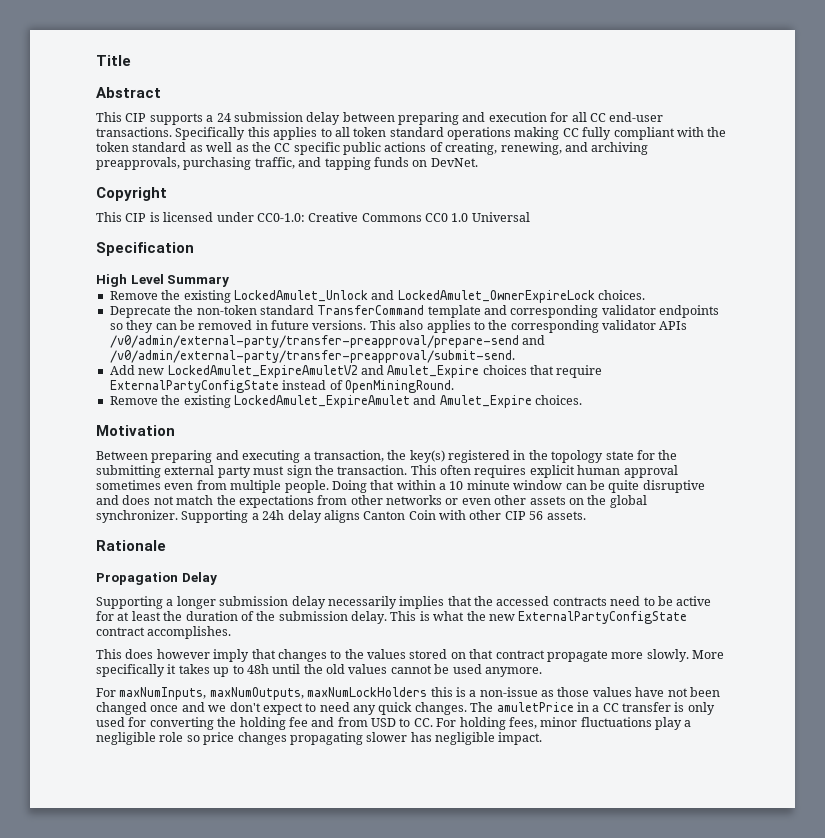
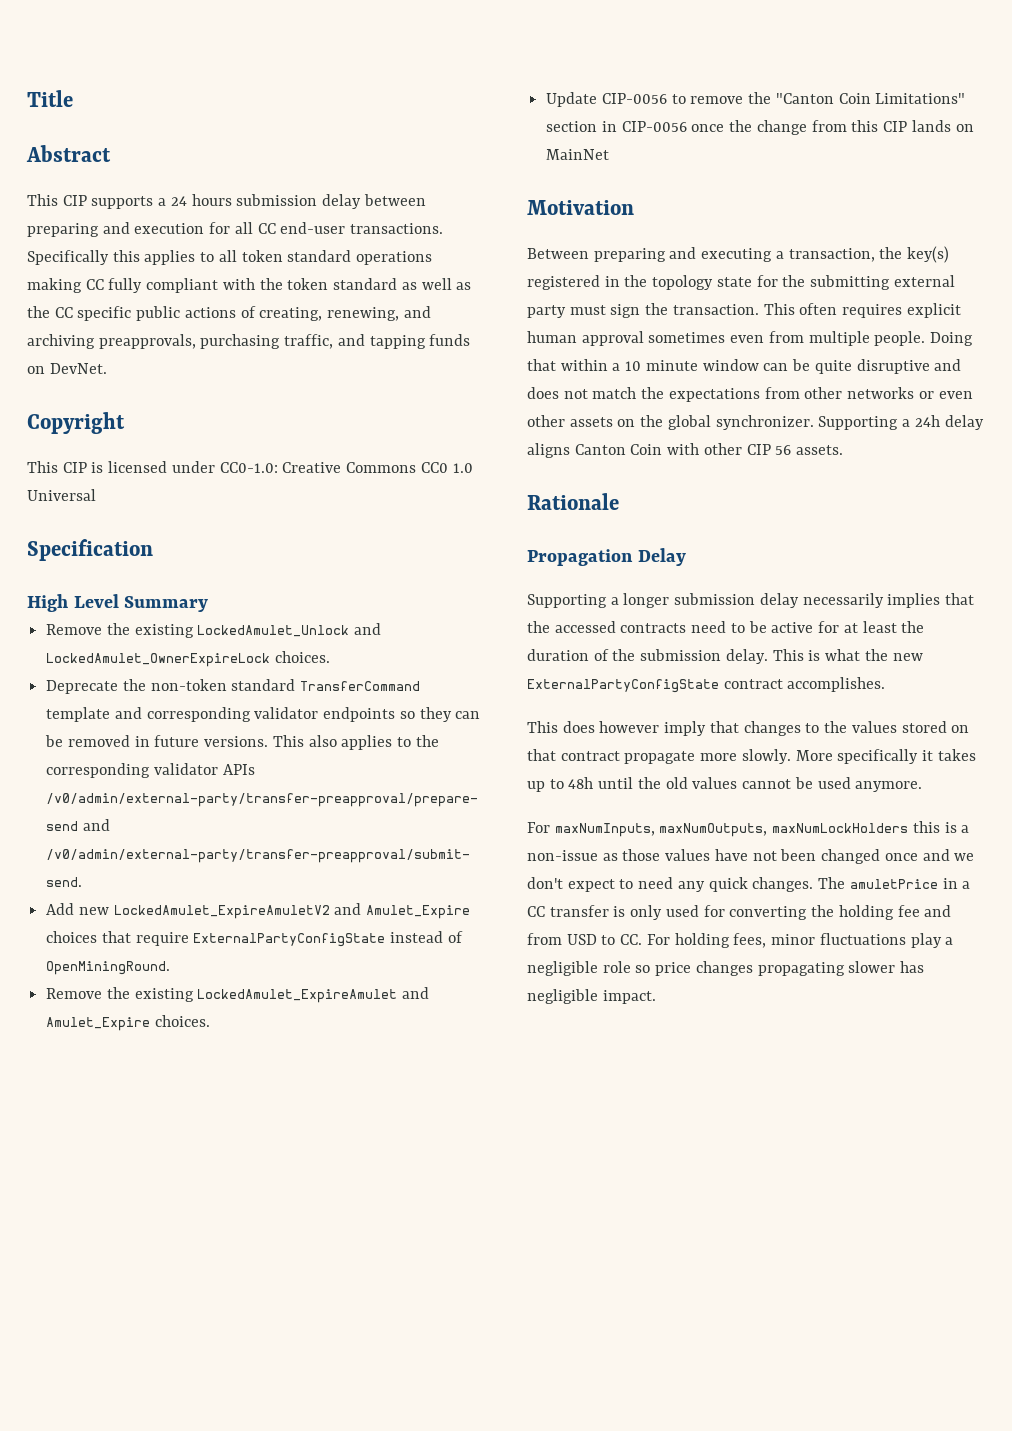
(231, 117) none -> [191,194,232,206] hours
(582, 400) none -> [546,92,966,107] [546,120,974,135] [546,149,610,160] // Update CIP-0056 to remove the "Canton Coin Limitations" section in CIP-0056 once the change from this CIP lands on MainNet

